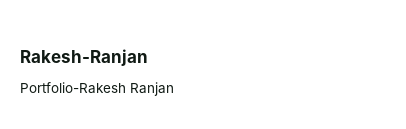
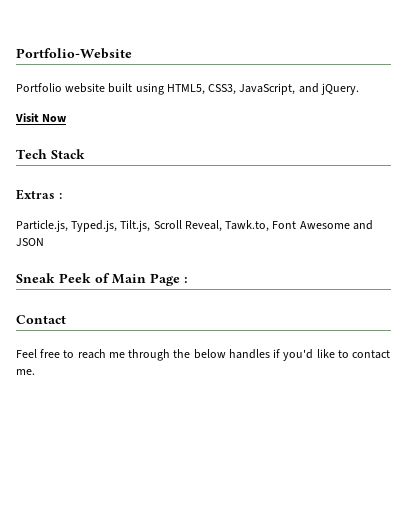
[20,49,148,66] [20,82,174,96] Rakesh-Ranjan // Portfolio-Rakesh Ranjan -> [16,48,132,59] [16,83,359,95] [15,113,68,122] [16,149,85,159] [16,189,62,200] [16,220,373,232] [16,238,44,246] [16,273,188,286] [16,315,66,324] [16,349,391,361] [16,369,35,375] Portfolio-Website // Portfolio website built using HTML5, CSS3, JavaScript, and jQuery. // Visit Now // Tech Stack // Extras : // Particle.js, Typed.js, Tilt.js, Scroll Reveal, Tawk.to, Font Awesome and JSON // Sneak Peek of Main Page : // Contact // Feel free to reach me through the below handles if you'd like to contact me.

